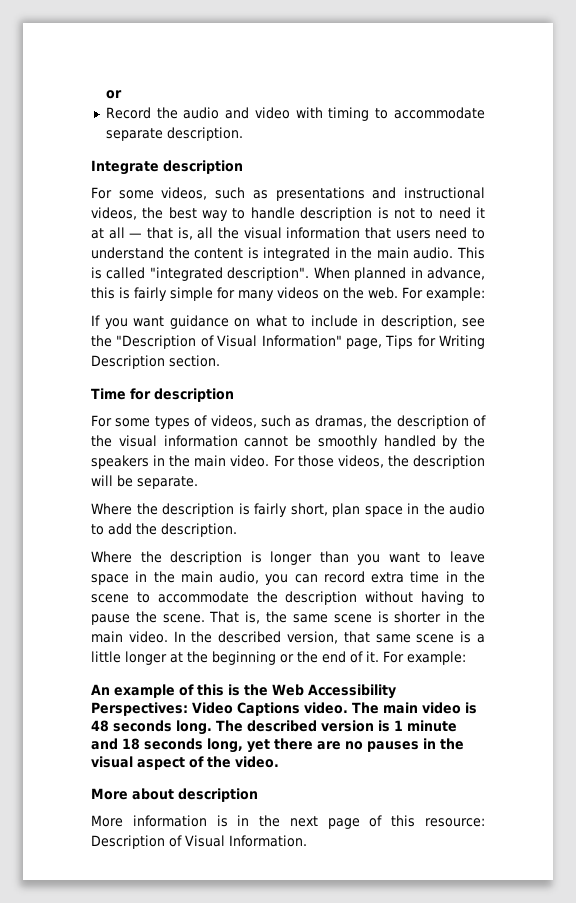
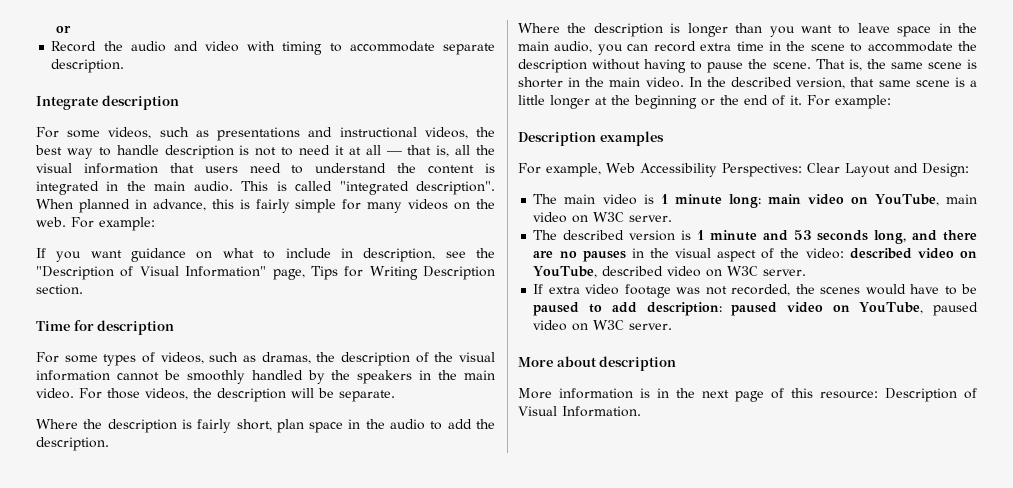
[91,684,396,699] [91,702,477,716] [91,720,212,735] An example of this is the Web Accessibility Perspectives: Video Captions video. The main video is 48 seconds long. -> [518,131,664,146] [518,163,969,177] [533,194,977,208] [533,212,673,223] Description examples // For example, Web Accessibility Perspectives: Clear Layout and Design: // The main video is 1 minute long: main video on YouTube, main video on W3C server. //
[122,738,140,750] 18 -> [793,230,812,240] 53
[247,739,270,753] yet -> [912,230,938,241] and
[235,756,279,768] video. -> [805,248,977,259] [533,266,807,278] [533,284,978,298] [533,302,978,316] [533,320,673,331] video: described video on YouTube, described video on W3C server. // If extra video footage was not recorded, the scenes would have to be paused to add description: paused video on YouTube, paused video on W3C server.

